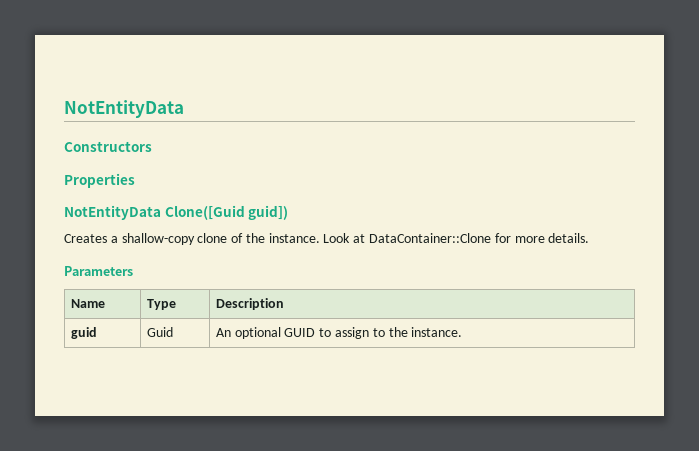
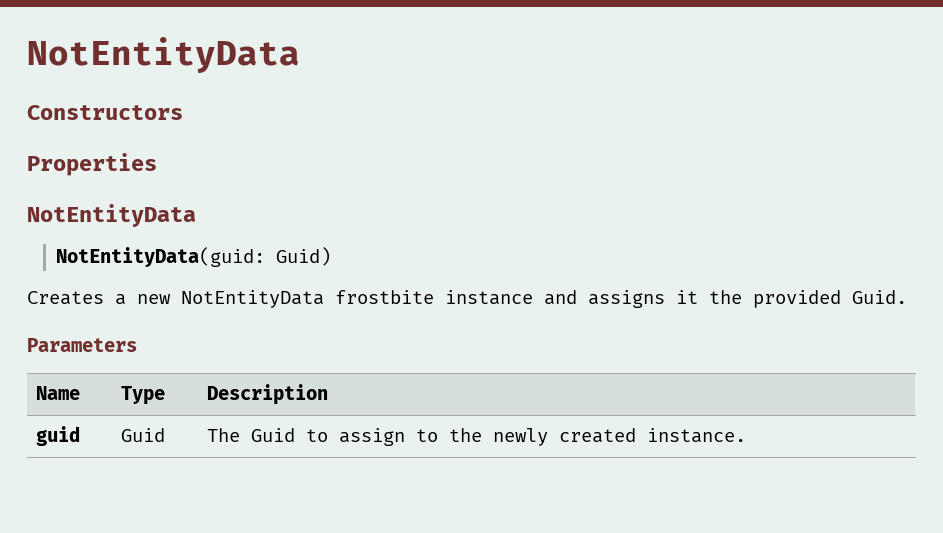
[164,205,289,220] Clone([Guid guid]) -> [55,247,331,267] // NotEntityData(guid: Guid)
[121,233,590,245] shallow-copy clone of the instance. Look at DataContainer::Clone for more details. -> [137,290,907,308] new NotEntityData frostbite instance and assigns it the provided Guid.
[215,327,316,339] An optional GUID -> [206,428,295,442] The Guid
(408, 332) none -> [492,428,636,446] newly created

